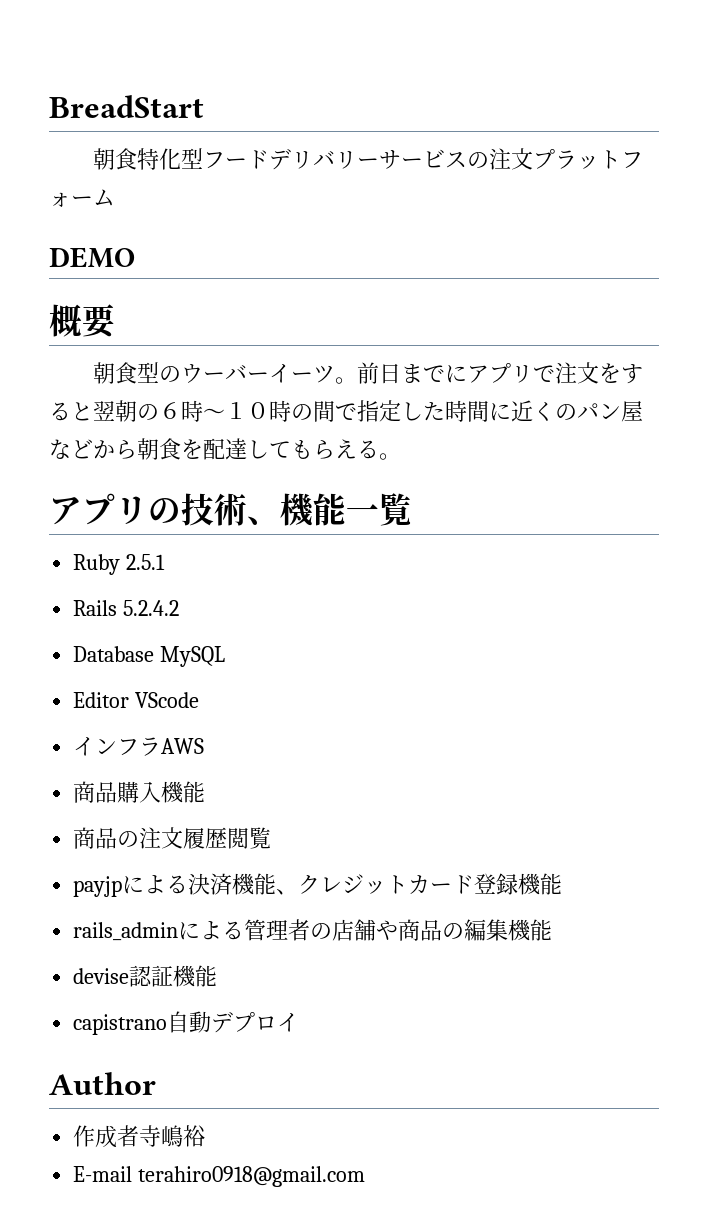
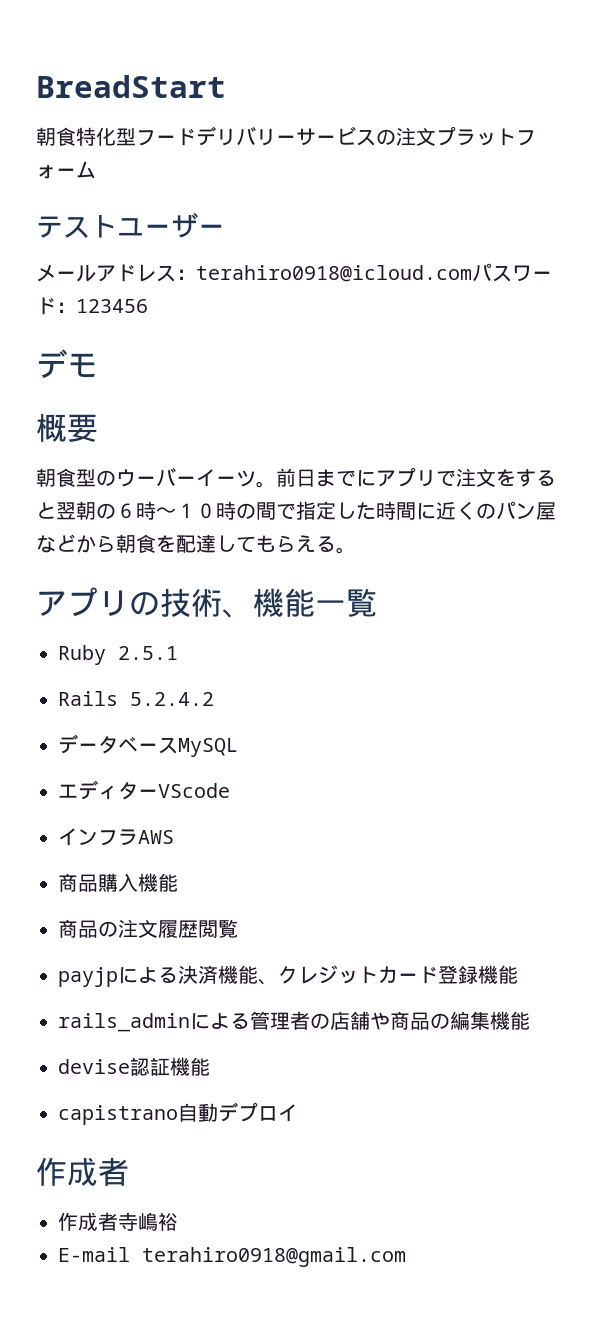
[49,247,135,268] DEMO -> [36,212,225,238] [36,263,552,282] [36,297,148,315] [36,349,98,378] テストユーザー // メールアドレス：terahiro0918@icloud.comパスワード：123456 // デモ
[73,646,155,662] Database -> [58,734,178,754] データベース
[73,692,130,708] Editor -> [58,780,158,800] エディター
[49,1072,156,1095] Author -> [36,1157,129,1186] 作成者

